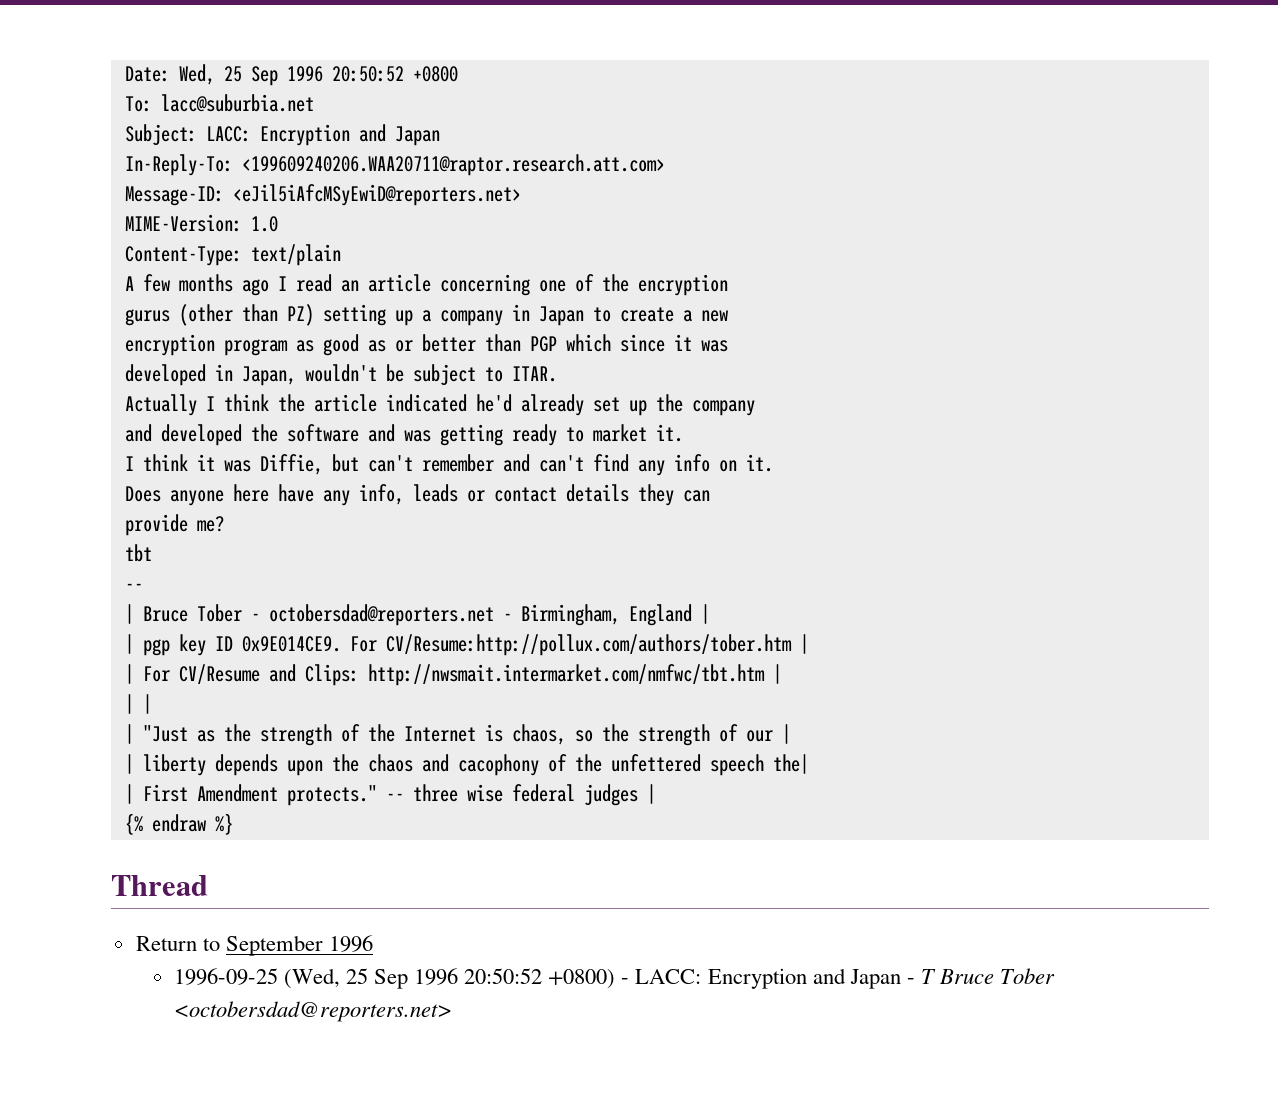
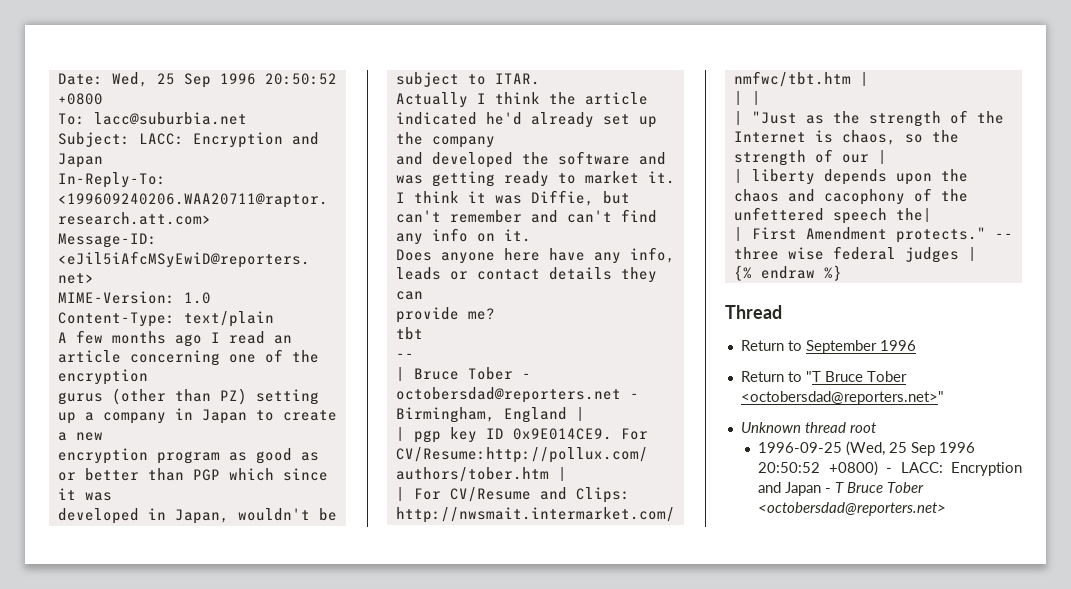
(373, 943) none -> [740,371,907,382] [740,391,944,405] [740,422,877,433] // Return to "T Bruce Tober <octobersdad@reporters.net>" // Unknown thread root

